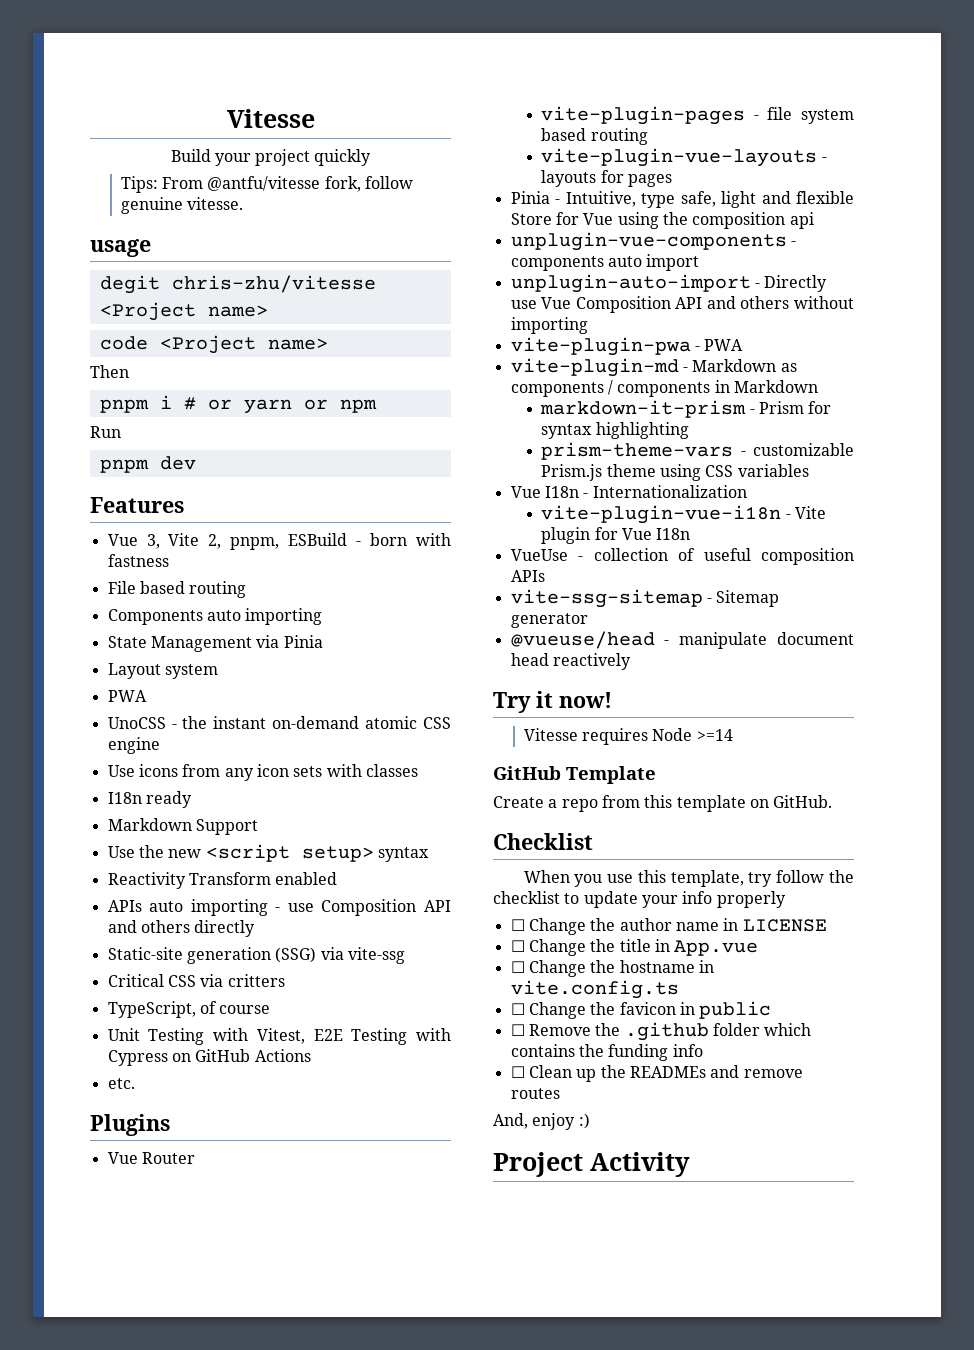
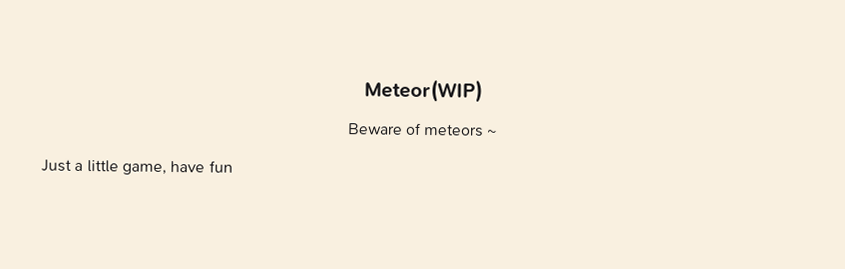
[226,109,315,128] [170,149,372,166] [120,176,414,193] [120,197,244,214] [90,239,151,257] [99,275,376,294] [99,302,268,321] [99,335,328,354] [90,365,129,378] [99,395,377,414] [90,426,121,438] [99,456,196,473] [90,497,184,513] [107,533,452,550] [107,554,169,567] [107,581,247,598] [107,608,323,625] [107,635,323,652] [107,663,218,679] [107,690,147,702] [107,716,451,729] [107,737,160,754] [107,764,418,781] [107,791,192,808] [107,818,258,835] [107,844,429,862] [107,872,338,889] [107,899,451,916] [107,920,256,937] [107,947,405,964] [107,974,285,987] [107,1001,271,1018] [107,1028,451,1045] [107,1049,311,1066] [107,1078,135,1089] [90,1114,170,1136] [107,1152,195,1164] [541,106,854,125] [541,128,648,145] [541,148,827,167] [541,170,673,187] [510,191,854,208] [510,212,814,229] [510,232,796,251] [510,254,700,271] [510,274,828,293] [510,296,854,313] [510,317,588,334] [510,337,744,356] [510,358,797,377] [510,380,818,397] [540,400,832,418] [541,422,689,439] [541,442,854,460] [541,464,809,481] [510,485,747,498] [541,505,827,524] [541,527,691,544] [510,548,854,565] [510,570,545,582] [510,589,780,608] [510,613,588,628] [510,631,854,649] [510,653,631,670] [493,691,612,713] [523,728,733,745] [493,766,656,784] [493,795,833,812] [493,833,593,850] [523,870,854,887] [493,891,786,908] [510,918,827,935] [510,939,759,956] [510,960,714,977] [510,980,679,999] [510,1001,772,1019] [510,1022,812,1041] [510,1044,703,1061] [510,1065,803,1082] [510,1088,560,1099] [493,1113,590,1130] [493,1152,690,1177] Vitesse // Build your project quickly // Tips: From @antfu/vitesse fork, follow genuine vitesse. // usage // degit chris-zhu/vitesse <Project name> // code <Project name> // Then // pnpm i # or yarn or npm // Run // pnpm dev // Features // Vue 3, Vite 2, pnpm, ESBuild - born with fastness // File based routing // Components auto importing // State Management via Pinia // Layout system // PWA // UnoCSS - the instant on-demand atomic CSS engine // Use icons from any icon sets with classes // I18n ready // Markdown Support // Use the new <script setup> syntax // Reactivity Transform enabled // APIs auto importing - use Composition API and others directly // Static-site generation (SSG) via vite-ssg // Critical CSS via critters // TypeScript, of course // Unit Testing with Vitest, E2E Testing with Cypress on GitHub Actions // etc. // Plugins // Vue Router // vite-plugin-pages - file system based routing // vite-plugin-vue-layouts - layouts for pages // Pinia - Intuitive, type safe, light and flexible Store for Vue using the composition api // unplugin-vue-components - components auto import // unplugin-auto-import - Directly use Vue Composition API and others without importing // vite-plugin-pwa - PWA // vite-plugin-md - Markdown as components / components in Markdown // markdown-it-prism - Prism for syntax highlighting // prism-theme-vars - customizable Prism.js theme using CSS variables // Vue I18n - Internationalization // vite-plugin-vue-i18n - Vite plugin for Vue I18n // VueUse - collection of useful composition APIs // vite-ssg-sitemap - Sitemap generator // @vueuse/head - manipulate document head reactively // Try it now! // Vitesse requires Node >=14 // GitHub Template // Create a repo from this template on GitHub. // Checklist // When you use this template, try follow the checklist to update your info properly // ☐ Change the author name in LICENSE // ☐ Change the title in App.vue // ☐ Change the hostname in vite.config.ts // ☐ Change the favicon in public // ☐ Remove the .github folder which contains the funding info // ☐ Clean up the READMEs and remove routes // And, enjoy :) // Project Activity -> [363,78,483,103] [346,122,499,137] [41,159,233,175] Meteor(WIP) // Beware of meteors ~ // Just a little game, have fun

